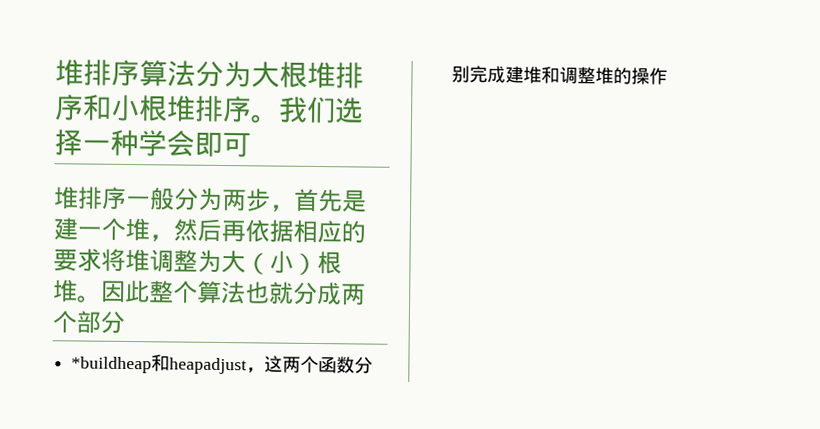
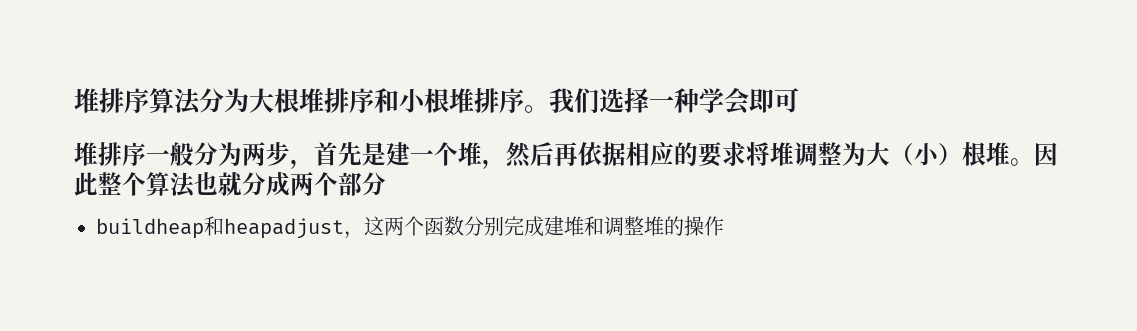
[71,356,153,374] *buildheap -> [96,218,204,239] buildheap

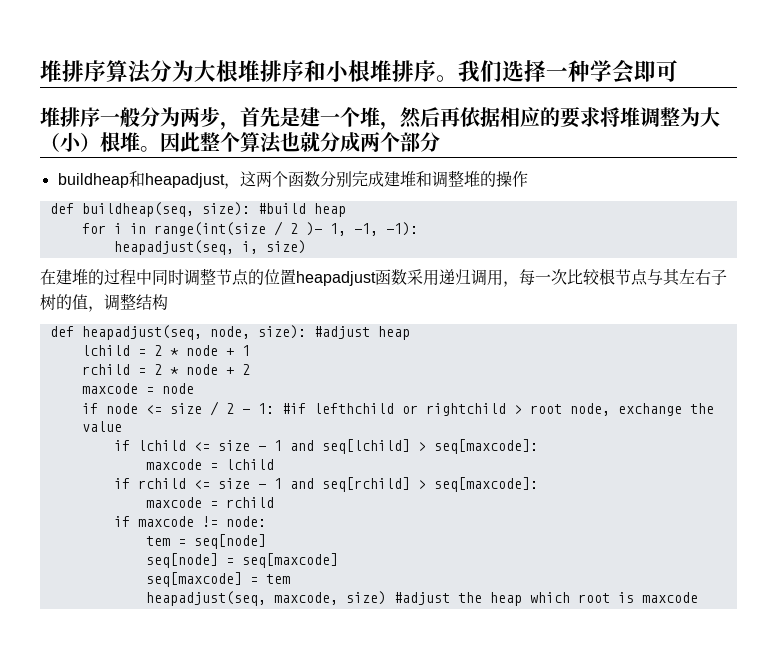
(724, 226) none -> [49,202,346,217] [81,221,418,236] [113,240,306,255] [40,268,727,287] [40,293,168,312] [49,325,410,340] [81,345,250,356] [81,364,250,375] [81,383,194,394] [81,401,714,416] [81,421,122,432] [113,439,538,454] [145,459,274,470] [113,477,538,492] [145,497,274,508] [113,516,266,527] [145,534,266,549] [145,553,338,568] [145,572,290,587] [145,591,698,606] // def buildheap(seq, size): #build heap // for i in range(int(size / 2 )- 1, -1, -1): // heapadjust(seq, i, size) // 在建堆的过程中同时调整节点的位置heapadjust函数采用递归调用，每一次比较根节点与其左右子树的值，调整结构 // def heapadjust(seq, node, size): #adjust heap // lchild = 2 * node + 1 // rchild = 2 * node + 2 // maxcode = node // if node <= size / 2 - 1: #if lefthchild or rightchild > root node, exchange the value // if lchild <= size - 1 and seq[lchild] > seq[maxcode]: // maxcode = lchild // if rchild <= size - 1 and seq[rchild] > seq[maxcode]: // maxcode = rchild // if maxcode != node: // tem = seq[node] // seq[node] = seq[maxcode] // seq[maxcode] = tem // heapadjust(seq, maxcode, size) #adjust the heap which root is maxcode

